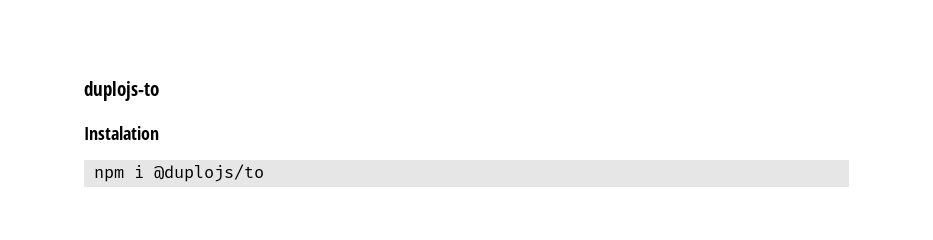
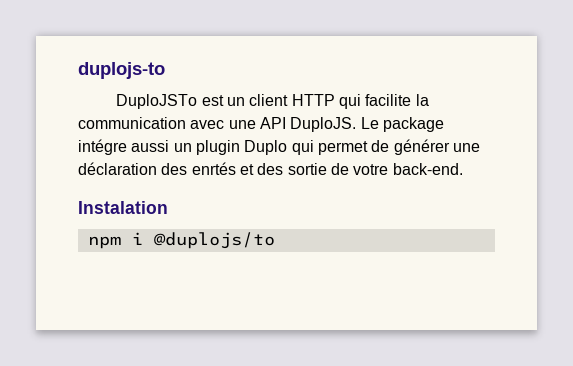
(159, 91) none -> [116,94,429,109] [78,117,444,132] [78,139,480,155] [78,162,463,175] // DuploJSTo est un client HTTP qui facilite la communication avec une API DuploJS. Le package intégre aussi un plugin Duplo qui permet de générer une déclaration des enrtés et des sortie de votre back-end.

